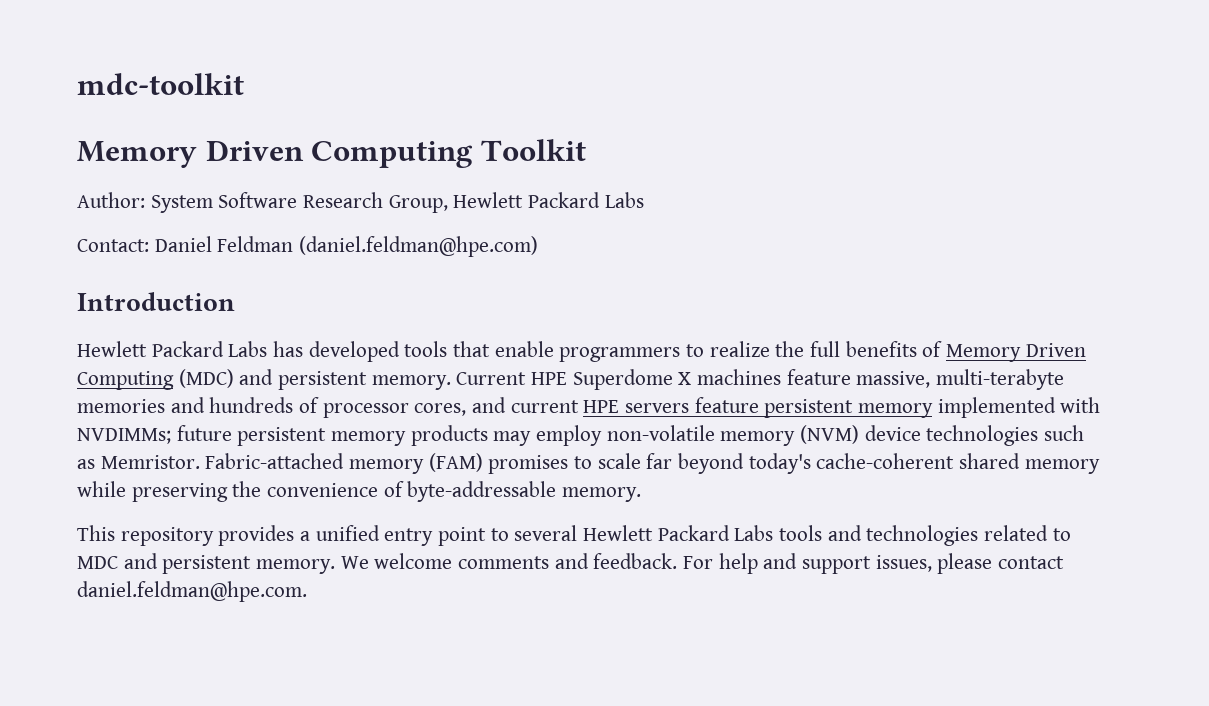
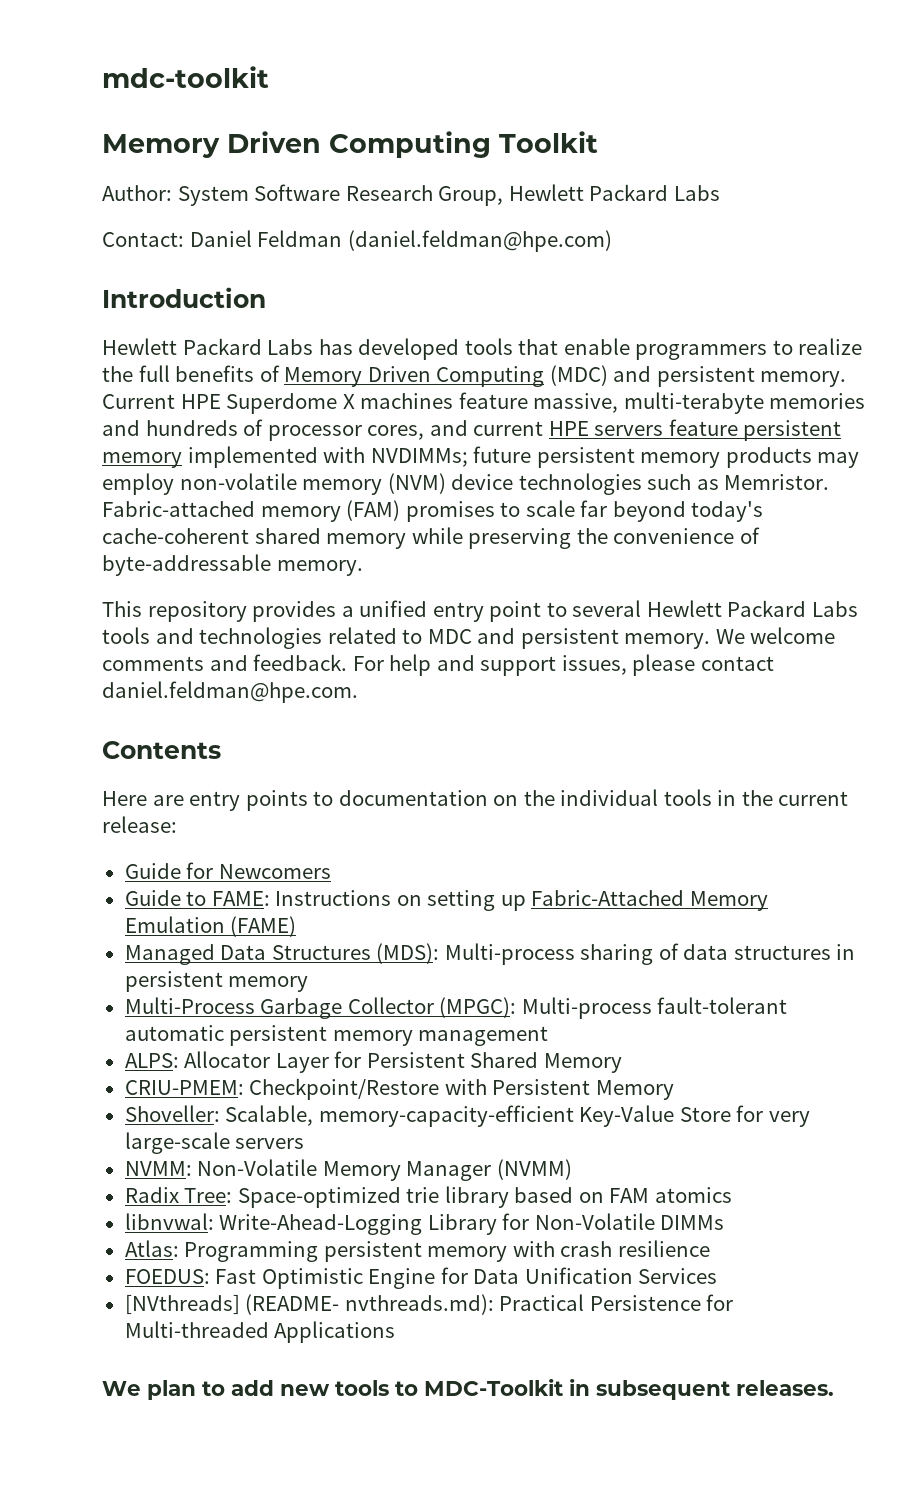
(307, 591) none -> [102,741,221,759] [102,789,849,811] [102,816,177,833] [124,862,331,879] [124,890,768,911] [124,916,297,937] [124,943,856,965] [124,971,309,992] [124,997,788,1019] [124,1025,549,1046] [124,1051,622,1073] [124,1078,674,1100] [124,1105,810,1127] [124,1132,305,1154] [124,1159,572,1181] [124,1186,732,1208] [124,1213,725,1235] [124,1240,710,1262] [124,1267,718,1289] [124,1294,734,1315] [124,1321,396,1343] [102,1379,834,1400] // Contents // Here are entry points to documentation on the individual tools in the current release: // Guide for Newcomers // Guide to FAME: Instructions on setting up Fabric-Attached Memory Emulation (FAME) // Managed Data Structures (MDS): Multi-process sharing of data structures in persistent memory // Multi-Process Garbage Collector (MPGC): Multi-process fault-tolerant automatic persistent memory management // ALPS: Allocator Layer for Persistent Shared Memory // CRIU-PMEM: Checkpoint/Restore with Persistent Memory // Shoveller: Scalable, memory-capacity-efficient Key-Value Store for very large-scale servers // NVMM: Non-Volatile Memory Manager (NVMM) // Radix Tree: Space-optimized trie library based on FAM atomics // libnvwal: Write-Ahead-Logging Library for Non-Volatile DIMMs // Atlas: Programming persistent memory with crash resilience // FOEDUS: Fast Optimistic Engine for Data Unification Services // [NVthreads] (README- nvthreads.md): Practical Persistence for Multi-threaded Applications // We plan to add new tools to MDC-Toolkit in subsequent releases.

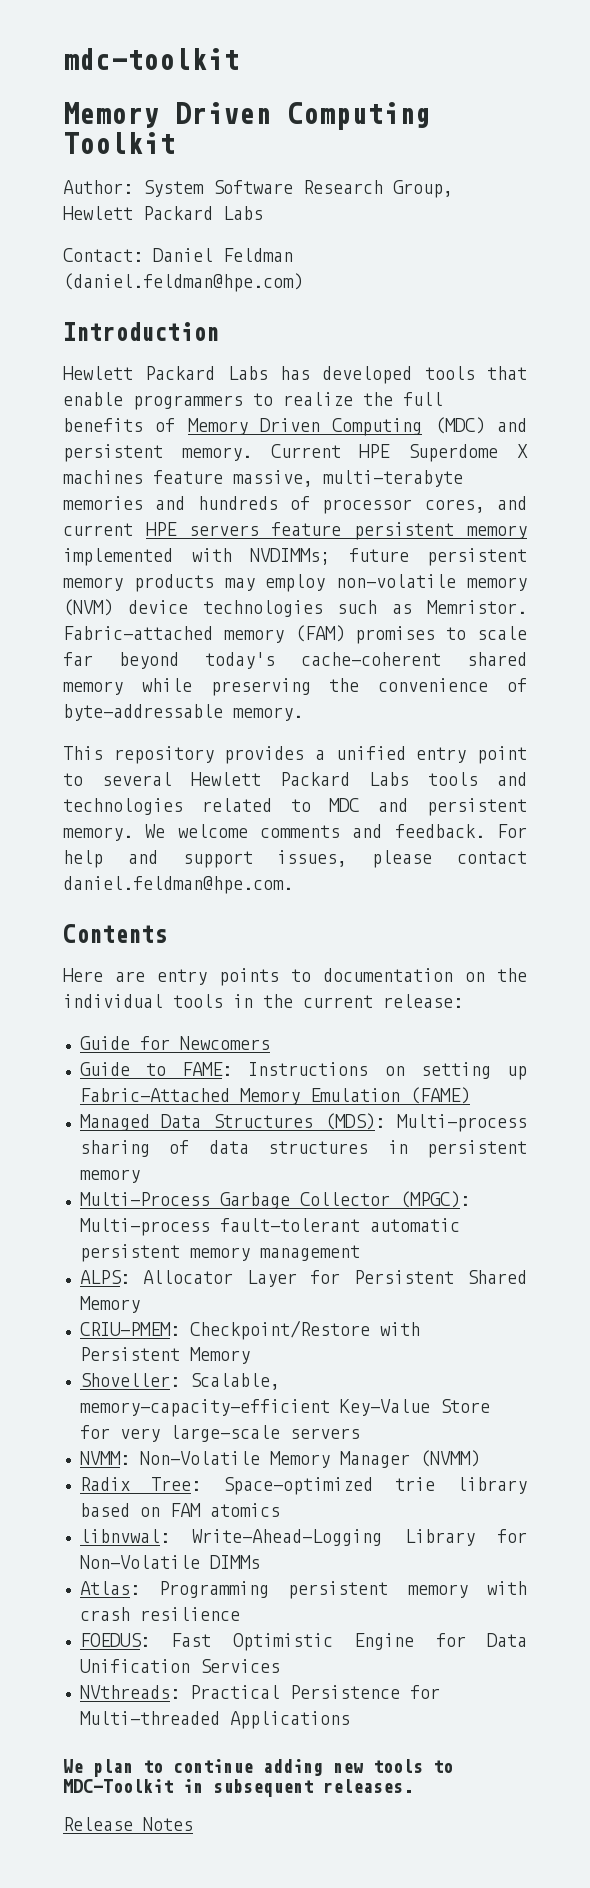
[124,1294,494,1315] [NVthreads] (README- nvthreads.md): -> [79,1685,180,1699] NVthreads:
[231,1380,274,1396] add -> [173,1759,323,1776] continue adding
(834, 1388) none -> [63,1817,193,1831] // Release Notes

